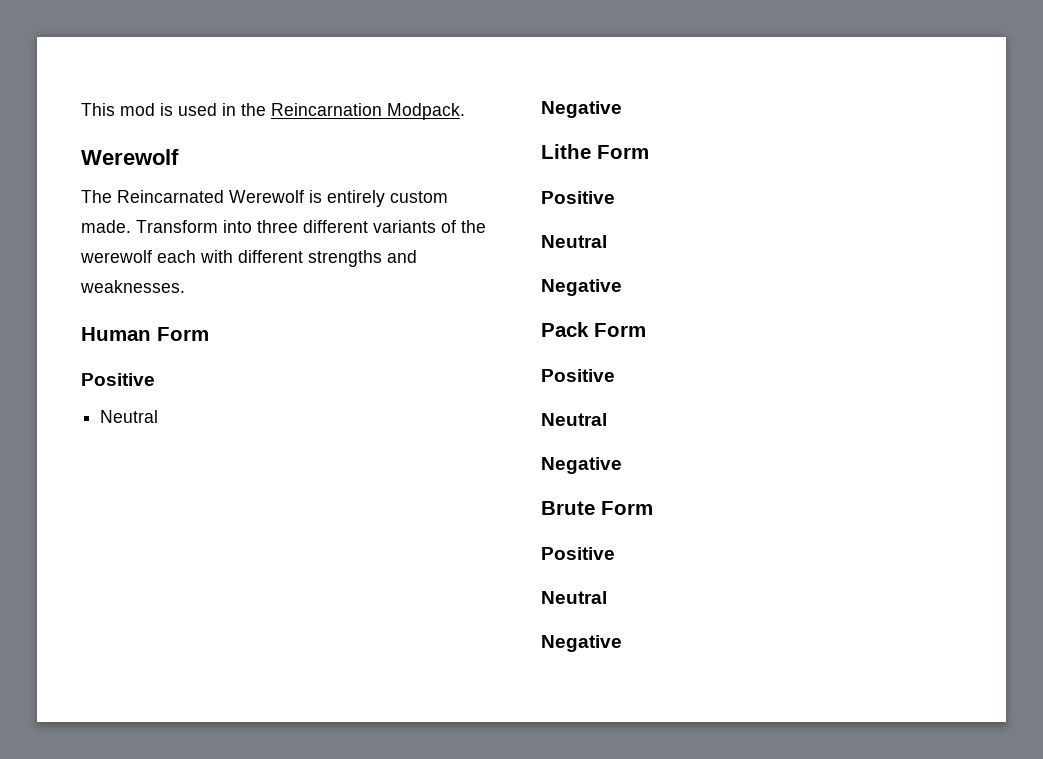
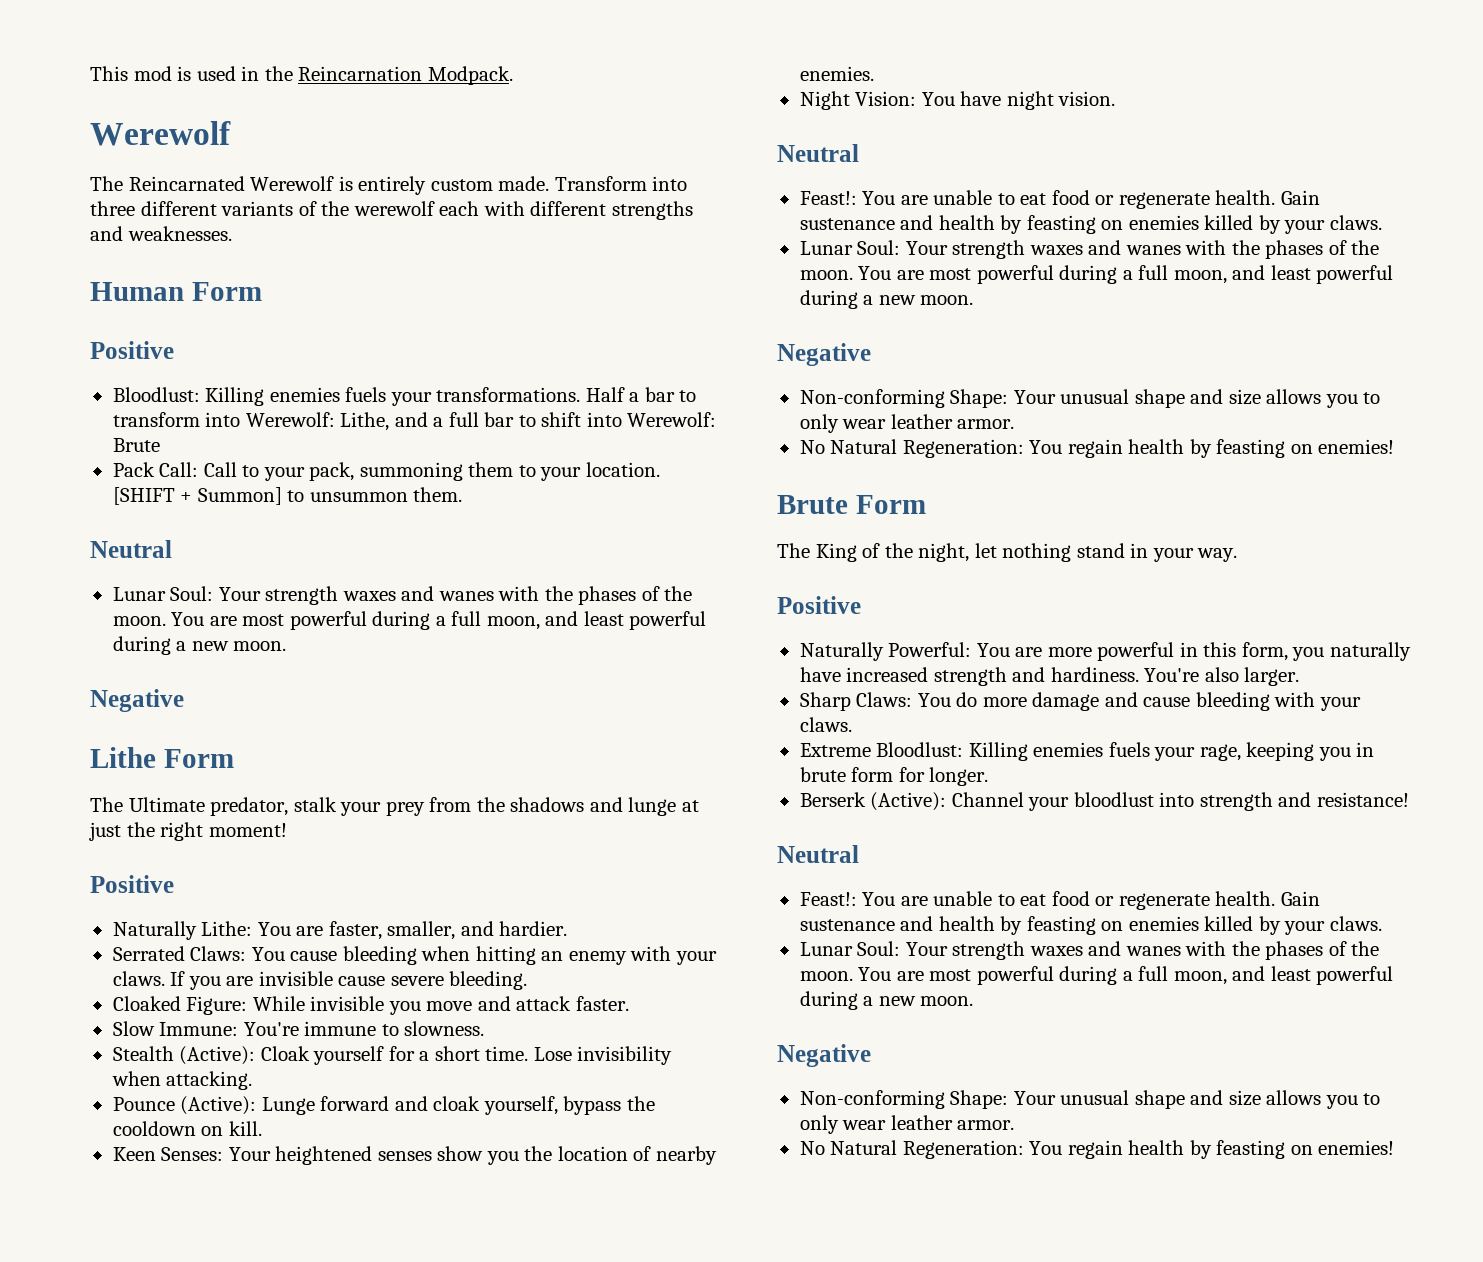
[100,410,159,423] [541,101,622,118] [541,144,649,159] [541,191,615,204] [541,235,607,248] [541,279,622,296] [541,322,646,337] [541,369,615,382] [541,413,607,426] [541,457,622,474] [541,501,653,515] [541,547,615,560] [541,591,607,604] [541,635,622,652] Neutral // Negative // Lithe Form // Positive // Neutral // Negative // Pack Form // Positive // Neutral // Negative // Brute Form // Positive // Neutral // Negative -> [112,387,697,406] [112,412,717,431] [112,438,160,452] [112,462,660,481] [112,487,463,505] [90,540,172,558] [112,586,693,605] [112,611,707,630] [112,636,287,655] [90,689,184,712] [90,747,234,768] [90,797,699,816] [89,822,287,841] [90,875,174,893] [112,921,568,940] [112,946,717,965] [112,971,528,990] [112,996,629,1015] [112,1021,485,1036] [112,1046,673,1065] [111,1071,253,1090] [112,1096,655,1115] [112,1121,262,1136] [112,1146,717,1165] [799,66,874,81] [799,91,1116,110] [777,144,859,162] [799,190,1320,209] [799,215,1382,234] [799,240,1380,259] [799,265,1394,284] [799,290,974,309] [777,343,871,366] [799,389,1381,408] [799,414,1015,433] [799,439,1395,458] [777,495,926,514] [777,543,1238,562] [777,596,861,614] [799,642,1411,661] [799,667,1300,686] [799,692,1361,711] [799,717,852,732] [799,742,1375,761] [799,767,989,786] [799,792,1409,811] [777,845,859,863] [799,891,1320,910] [799,916,1382,935] [799,941,1380,960] [799,966,1394,985] [799,991,974,1010] [777,1044,871,1067] [799,1090,1381,1109] [799,1115,1015,1134] [799,1140,1395,1159] Bloodlust: Killing enemies fuels your transformations. Half a bar to transform into Werewolf: Lithe, and a full bar to shift into Werewolf: Brute // Pack Call: Call to your pack, summoning them to your location. [SHIFT + Summon] to unsummon them. // Neutral // Lunar Soul: Your strength waxes and wanes with the phases of the moon. You are most powerful during a full moon, and least powerful during a new moon. // Negative // Lithe Form // The Ultimate predator, stalk your prey from the shadows and lunge at just the right moment! // Positive // Naturally Lithe: You are faster, smaller, and hardier. // Serrated Claws: You cause bleeding when hitting an enemy with your claws. If you are invisible cause severe bleeding. // Cloaked Figure: While invisible you move and attack faster. // Slow Immune: You're immune to slowness. // Stealth (Active): Cloak yourself for a short time. Lose invisibility when attacking. // Pounce (Active): Lunge forward and cloak yourself, bypass the cooldown on kill. // Keen Senses: Your heightened senses show you the location of nearby enemies. // Night Vision: You have night vision. // Neutral // Feast!: You are unable to eat food or regenerate health. Gain sustenance and health by feasting on enemies killed by your claws. // Lunar Soul: Your strength waxes and wanes with the phases of the moon. You are most powerful during a full moon, and least powerful during a new moon. // Negative // Non-conforming Shape: Your unusual shape and size allows you to only wear leather armor. // No Natural Regeneration: You regain health by feasting on enemies! // Brute Form // The King of the night, let nothing stand in your way. // Positive // Naturally Powerful: You are more powerful in this form, you naturally have increased strength and hardiness. You're also larger. // Sharp Claws: You do more damage and cause bleeding with your claws. // Extreme Bloodlust: Killing enemies fuels your rage, keeping you in brute form for longer. // Berserk (Active): Channel your bloodlust into strength and resistance! // Neutral // Feast!: You are unable to eat food or regenerate health. Gain sustenance and health by feasting on enemies killed by your claws. // Lunar Soul: Your strength waxes and wanes with the phases of the moon. You are most powerful during a full moon, and least powerful during a new moon. // Negative // Non-conforming Shape: Your unusual shape and size allows you to only wear leather armor. // No Natural Regeneration: You regain health by feasting on enemies!

